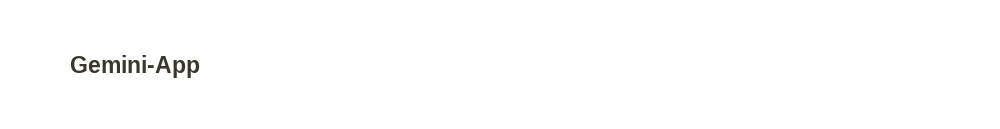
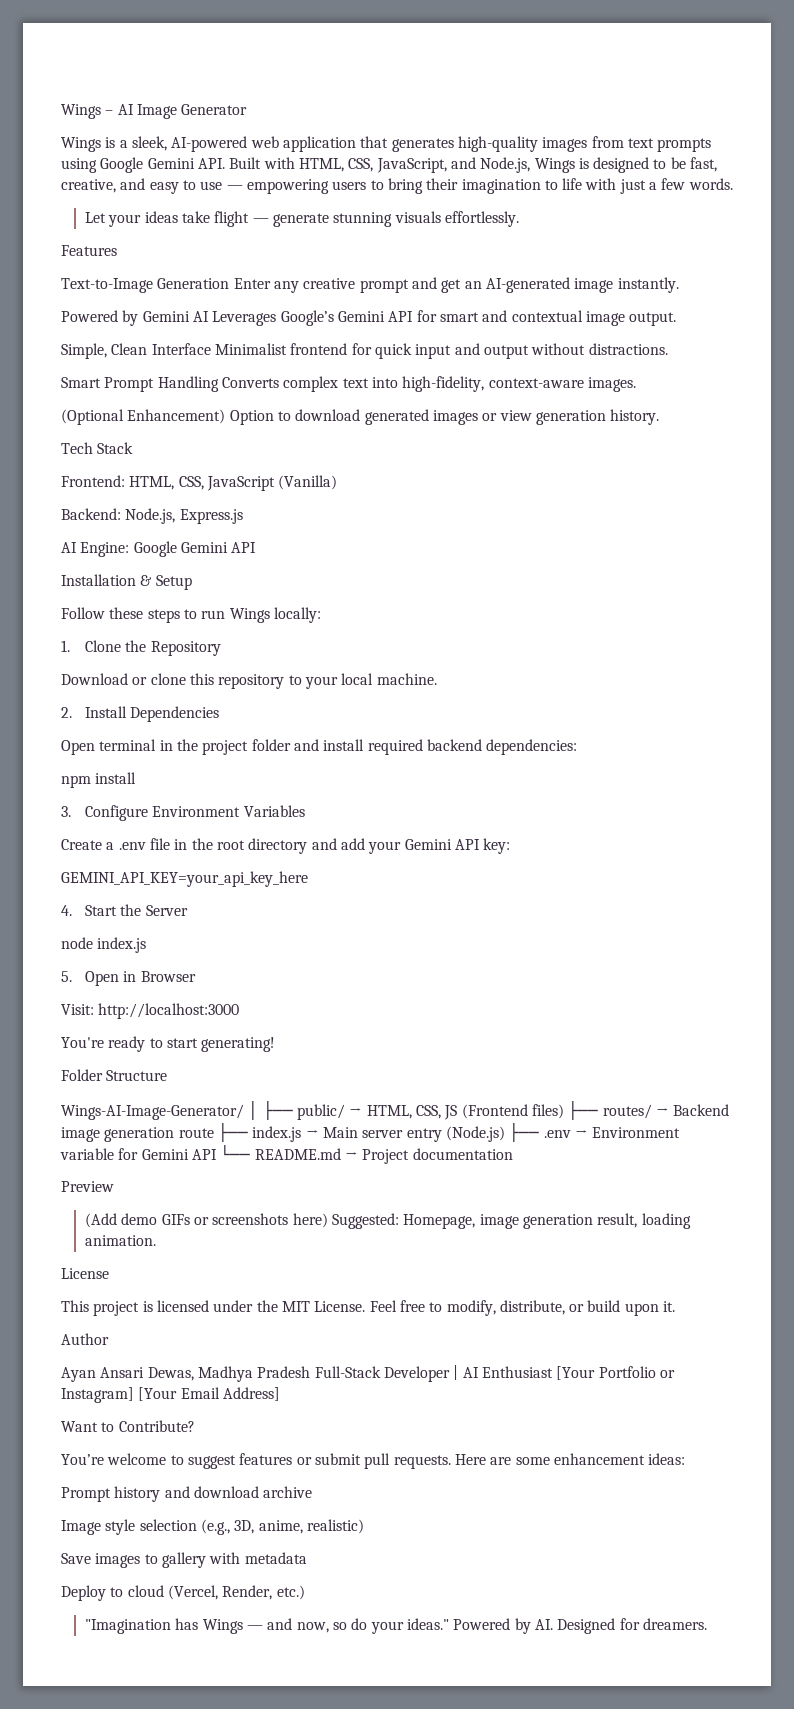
[70,55,200,78] Gemini-App -> [61,104,248,119] [61,136,712,152] [61,157,718,173] [61,178,733,194] [85,211,519,227] [61,245,117,256] [61,277,679,293] [61,310,677,326] [61,343,668,359] [61,376,636,392] [61,409,660,425] [61,442,134,454] [61,475,338,491] [61,508,243,524] [61,541,257,557] [61,574,192,590] [61,607,321,623] [61,640,221,656] [61,673,437,689] [61,706,220,722] [61,739,578,755] [61,772,137,788] [61,805,305,821] [61,838,511,854] [61,871,308,887] [61,904,188,916] [61,937,147,953] [61,971,196,986] [61,1003,240,1019] [61,1036,276,1052] [61,1069,168,1081] [61,1100,730,1120] [61,1122,681,1142] [60,1144,513,1164] [61,1181,114,1192] [85,1213,691,1229] [85,1235,157,1246] [61,1268,109,1279] [61,1300,676,1316] [61,1333,109,1345] [61,1365,675,1382] [61,1387,280,1403] [61,1420,195,1432] [61,1453,686,1469] [61,1486,313,1502] [61,1519,364,1535] [61,1552,307,1568] [61,1585,305,1601] [85,1618,707,1634] Wings – AI Image Generator // Wings is a sleek, AI-powered web application that generates high-quality images from text prompts using Google Gemini API. Built with HTML, CSS, JavaScript, and Node.js, Wings is designed to be fast, creative, and easy to use — empowering users to bring their imagination to life with just a few words. // Let your ideas take flight — generate stunning visuals effortlessly. // Features // Text-to-Image Generation Enter any creative prompt and get an AI-generated image instantly. // Powered by Gemini AI Leverages Google’s Gemini API for smart and contextual image output. // Simple, Clean Interface Minimalist frontend for quick input and output without distractions. // Smart Prompt Handling Converts complex text into high-fidelity, context-aware images. // (Optional Enhancement) Option to download generated images or view generation history. // Tech Stack // Frontend: HTML, CSS, JavaScript (Vanilla) // Backend: Node.js, Express.js // AI Engine: Google Gemini API // Installation & Setup // Follow these steps to run Wings locally: // 1. Clone the Repository // Download or clone this repository to your local machine. // 2. Install Dependencies // Open terminal in the project folder and install required backend dependencies: // npm install // 3. Configure Environment Variables // Create a .env file in the root directory and add your Gemini API key: // GEMINI_API_KEY=your_api_key_here // 4. Start the Server // node index.js // 5. Open in Browser // Visit: http://localhost:3000 // You're ready to start generating! // Folder Structure // Wings-AI-Image-Generator/ │ ├── public/ → HTML, CSS, JS (Frontend files) ├── routes/ → Backend image generation route ├── index.js → Main server entry (Node.js) ├── .env → Environment variable for Gemini API └── README.md → Project documentation // Preview // (Add demo GIFs or screenshots here) Suggested: Homepage, image generation result, loading animation. // License // This project is licensed under the MIT License. Feel free to modify, distribute, or build upon it. // Author // Ayan Ansari Dewas, Madhya Pradesh Full-Stack Developer | AI Enthusiast [Your Portfolio or Instagram] [Your Email Address] // Want to Contribute? // You’re welcome to suggest features or submit pull requests. Here are some enhancement ideas: // Prompt history and download archive // Image style selection (e.g., 3D, anime, realistic) // Save images to gallery with metadata // Deploy to cloud (Vercel, Render, etc.) // "Imagination has Wings — and now, so do your ideas." Powered by AI. Designed for dreamers.

